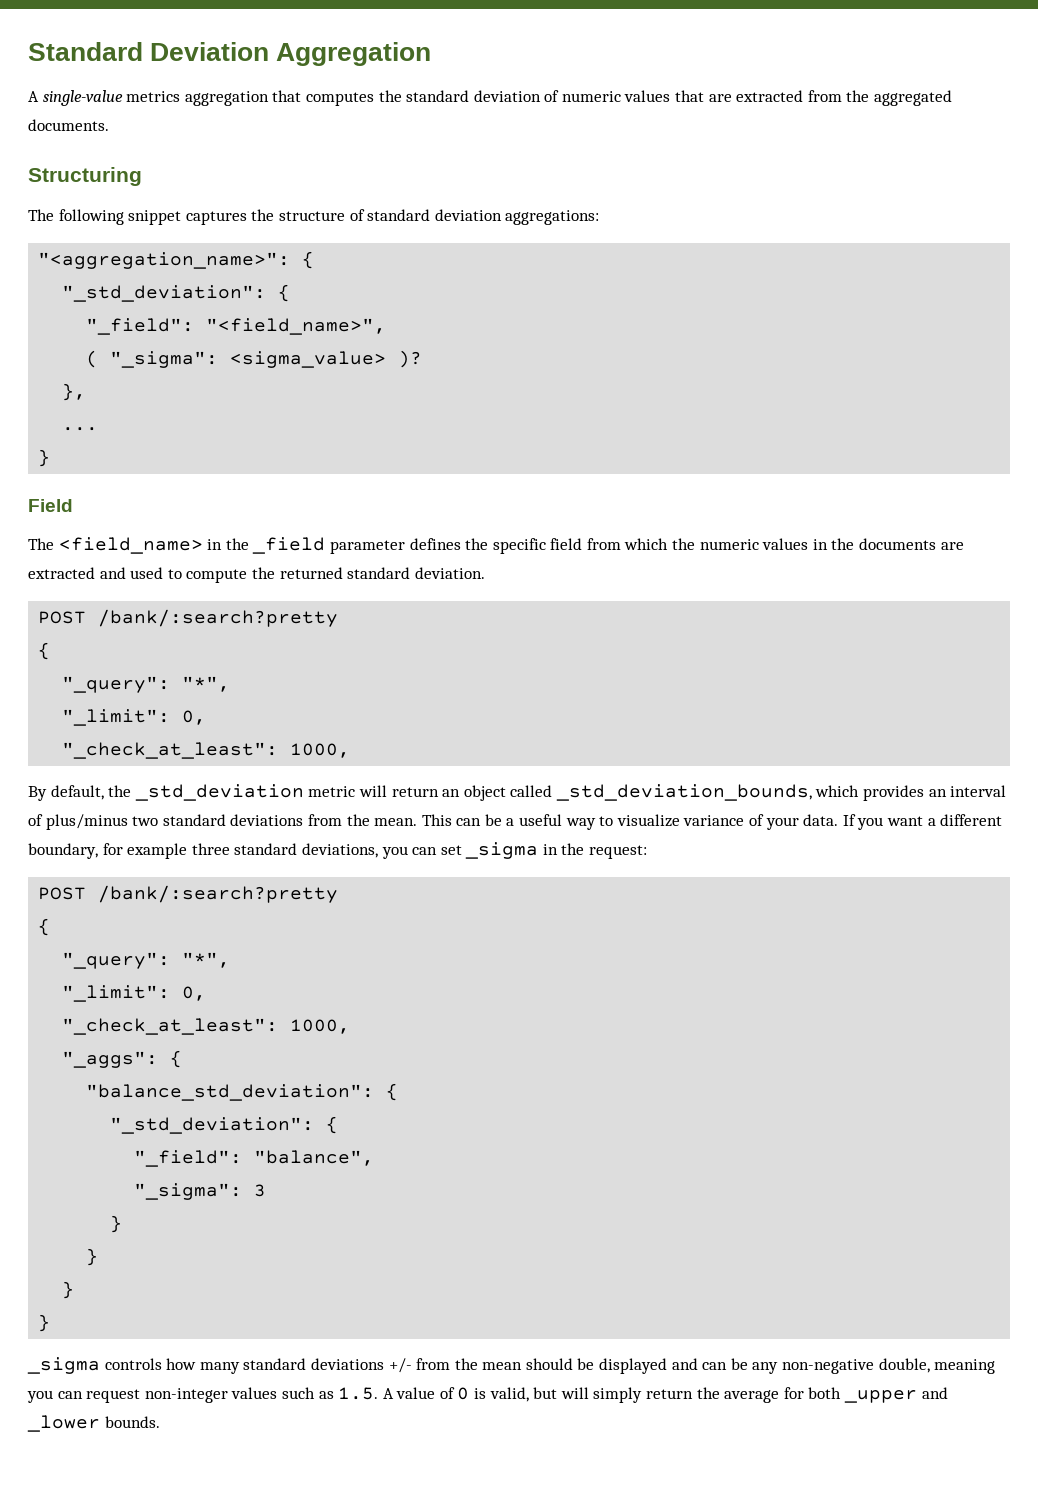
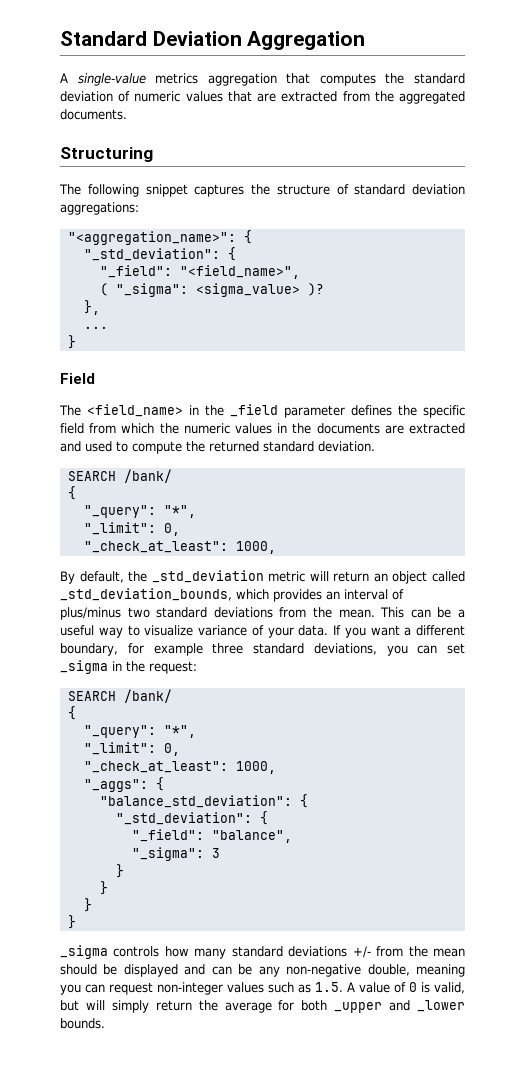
[38,609,339,627] POST /bank/:search?pretty -> [67,469,172,483] SEARCH /bank/
[38,885,339,903] POST /bank/:search?pretty -> [67,689,172,703] SEARCH /bank/

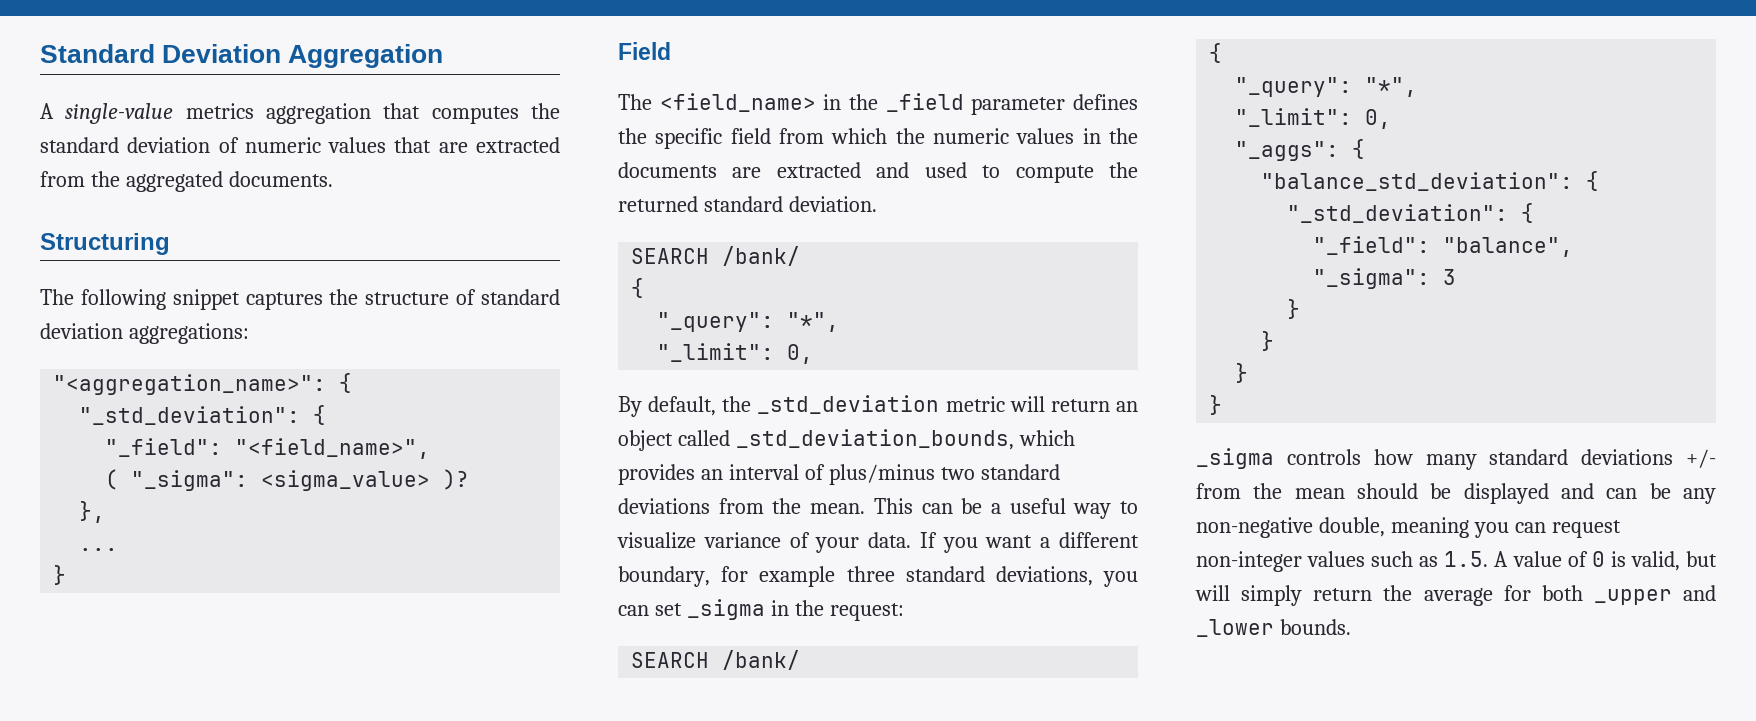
[83,541,276,554] // "_check_at_least": 1000, -> (814, 354) none
[83,761,276,774] // "_check_at_least": 1000, -> (1392, 119) none

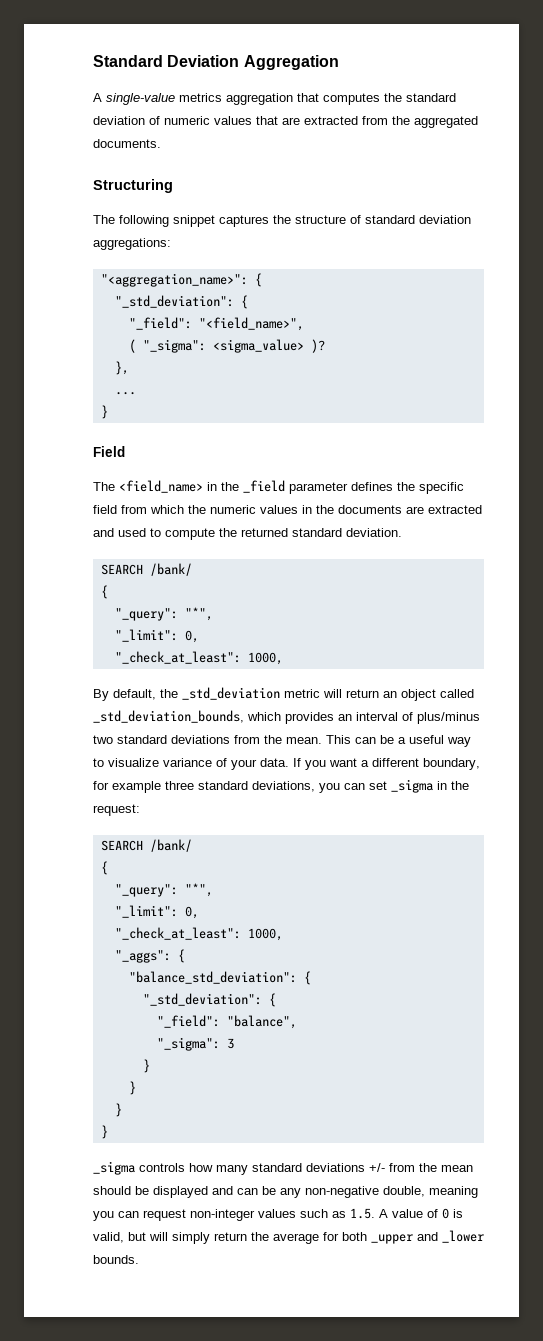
(814, 354) none -> [114,651,283,665] // "_check_at_least": 1000,
(1392, 119) none -> [114,927,283,941] // "_check_at_least": 1000,

